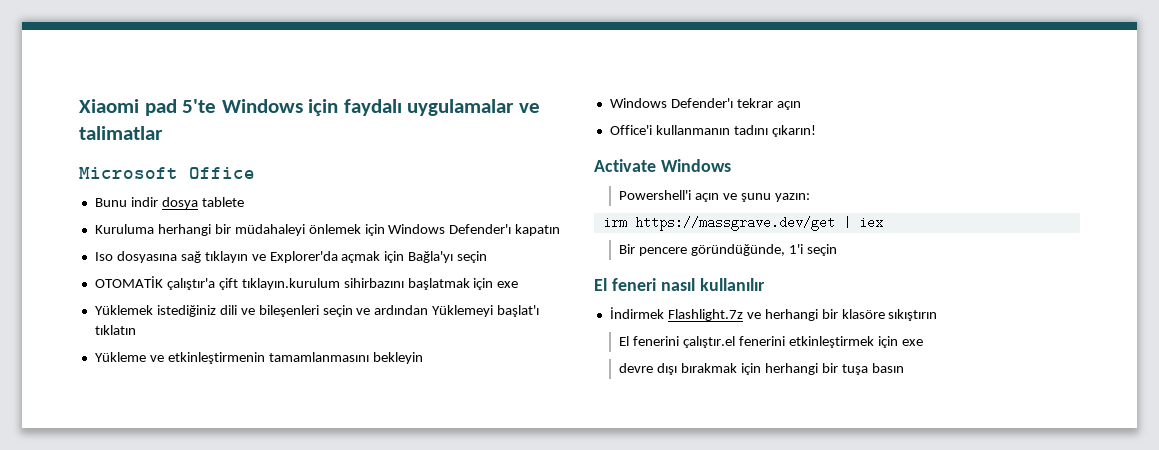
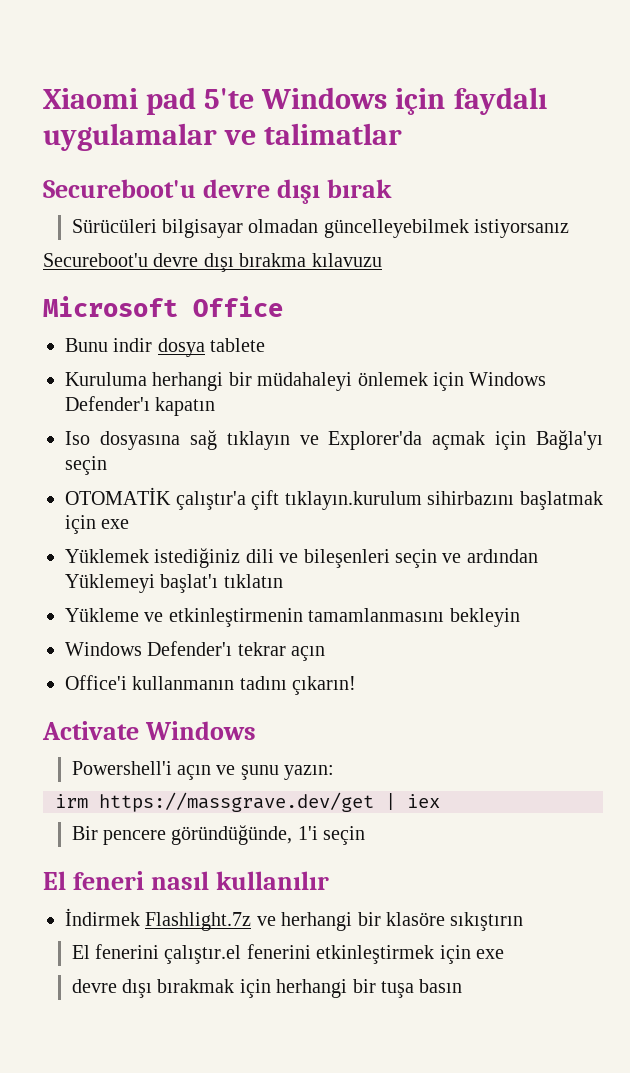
(163, 133) none -> [43,179,392,204] [71,219,570,238] [43,253,382,272] // Secureboot'u devre dışı bırak // Sürücüleri bilgisayar olmadan güncelleyebilmek istiyorsanız // Secureboot'u devre dışı bırakma kılavuzu

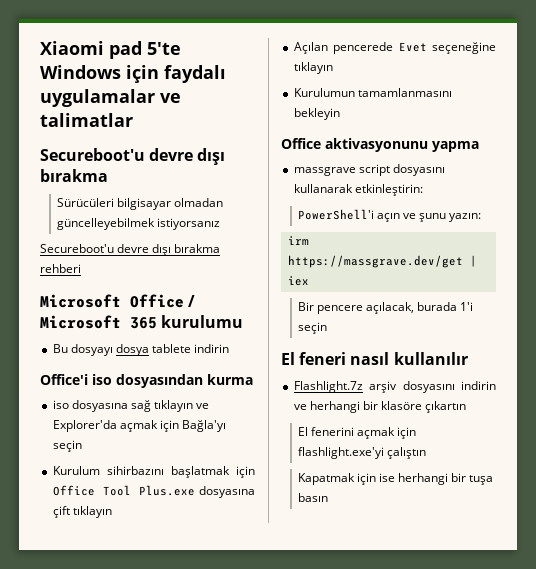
[326,179,392,198] bırak -> [40,169,108,182] bırakma
[311,253,382,267] kılavuzu -> [40,264,81,273] rehberi
[65,338,266,357] [65,372,547,391] [65,396,216,416] [65,431,90,445] // Bunu indir dosya tablete // Kuruluma herhangi bir müdahaleyi önlemek için Windows Defender'ı kapatın // Iso -> [188,295,196,307] [40,315,244,329] [52,344,230,356] [40,374,253,388] [52,400,69,409] / Microsoft 365 kurulumu // Bu dosyayı dosya tablete indirin // Office'i iso dosyasından kurma // iso
[65,487,603,510] [65,515,130,534] [65,548,538,568] [65,574,283,593] [65,608,520,627] [65,641,326,661] [65,675,357,695] [42,721,256,740] [71,761,172,775] OTOMATİK çalıştır'a çift tıklayın.kurulum sihirbazını başlatmak için exe // Yüklemek istediğiniz dili ve bileşenleri seçin ve ardından Yüklemeyi başlat'ı tıklatın // Yükleme ve etkinleştirmenin tamamlanmasını bekleyin // Windows Defender'ı tekrar açın // Office'i kullanmanın tadını çıkarın! // Activate Windows // Powershell'i -> [52,466,255,478] [52,485,255,498] [52,506,112,518] [293,42,496,54] [293,62,333,74] [293,88,452,97] [293,108,340,120] [281,138,479,152] [293,164,445,176] [293,184,423,196] [297,209,374,220] Kurulum sihirbazını başlatmak için Office Tool Plus.exe dosyasına çift tıklayın // Açılan pencerede Evet seçeneğine tıklayın // Kurulumun tamamlanmasını bekleyin // Office aktivasyonunu yapma // massgrave script dosyasını kullanarak etkinleştirin: // PowerShell'i
[171,825,293,845] göründüğünde, -> [365,302,457,314] açılacak, burada
[65,908,252,931] İndirmek Flashlight.7z -> [293,381,496,393] Flashlight.7z arşiv dosyasını indirin
[450,912,524,931] sıkıştırın -> [425,401,467,413] çıkartın
[164,944,505,964] [71,979,271,998] çalıştır.el fenerini etkinleştirmek için exe // devre dışı bırakmak için -> [356,427,416,439] [297,447,426,459] [297,473,395,485] açmak için flashlight.exe'yi çalıştın // Kapatmak için ise

